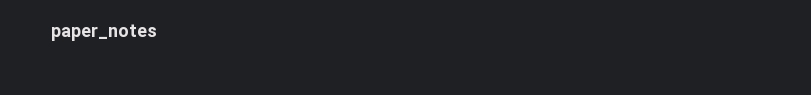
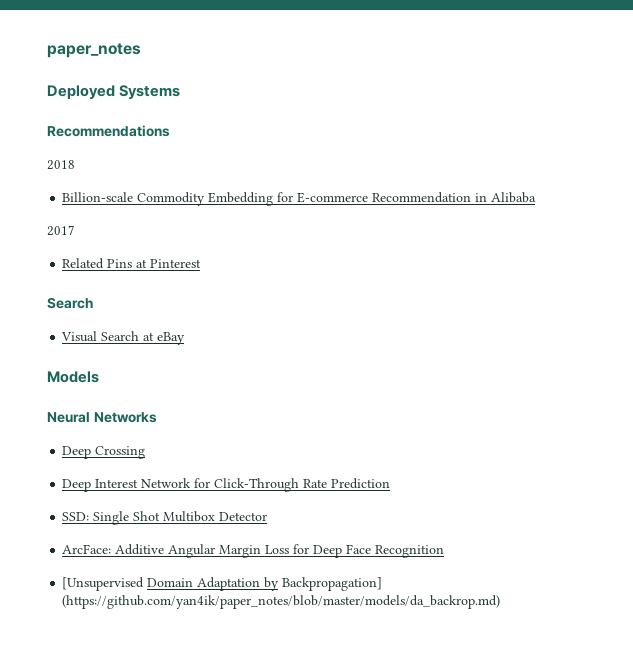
(157, 32) none -> [47,85,181,99] [47,125,170,137] [47,160,75,170] [62,192,537,206] [47,225,75,236] [62,258,202,269] [47,297,93,309] [61,331,186,345] [47,371,99,383] [47,412,157,423] [62,446,146,459] [62,478,391,492] [62,511,268,525] [62,544,445,558] [62,577,383,591] [62,595,501,609] // Deployed Systems // Recommendations // 2018 // Billion-scale Commodity Embedding for E-commerce Recommendation in Alibaba // 2017 // Related Pins at Pinterest // Search // Visual Search at eBay // Models // Neural Networks // Deep Crossing // Deep Interest Network for Click-Through Rate Prediction // SSD: Single Shot Multibox Detector // ArcFace: Additive Angular Margin Loss for Deep Face Recognition // [Unsupervised Domain Adaptation by Backpropagation] (https://github.com/yan4ik/paper_notes/blob/master/models/da_backrop.md)

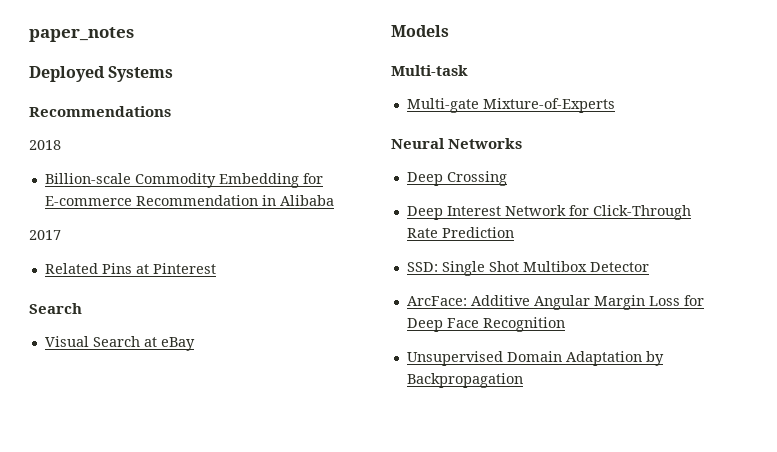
(99, 377) none -> [391,65,468,76] [406,98,615,113] // Multi-task // Multi-gate Mixture-of-Experts
[62,577,145,591] [Unsupervised -> [406,351,503,366] Unsupervised
[282,577,383,591] [62,595,501,609] Backpropagation] (https://github.com/yan4ik/paper_notes/blob/master/models/da_backrop.md) -> [406,373,523,388] Backpropagation

